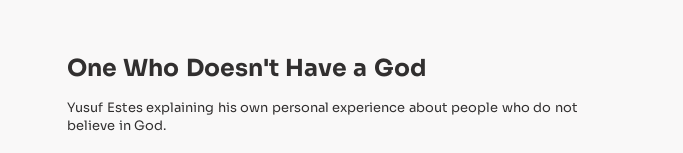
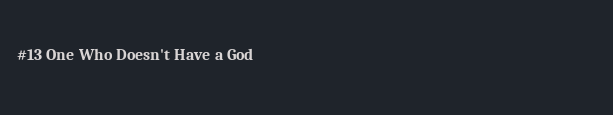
(67, 67) none -> [17,49,42,60] #13
[67,102,578,115] [67,120,167,131] // Yusuf Estes explaining his own personal experience about people who do not believe in God. -> (253, 54) none

